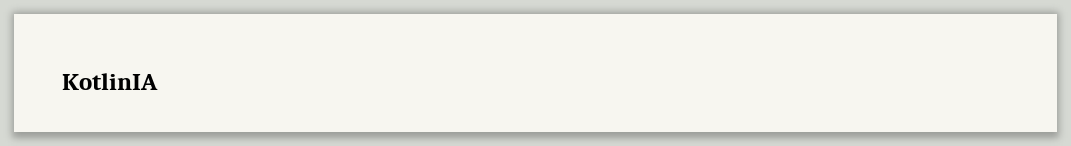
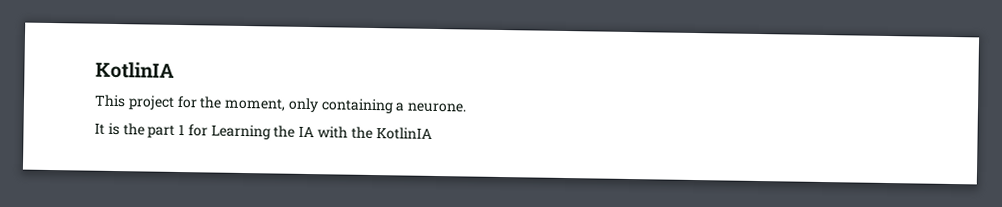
[62,73,158,90] KotlinIA -> [95,61,174,79] [94,94,467,114] [94,122,432,140] KotlinIA // This project for the moment, only containing a neurone. // It is the part 1 for Learning the IA with the KotlinIA

